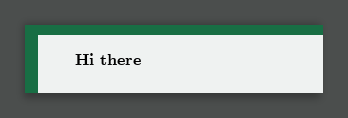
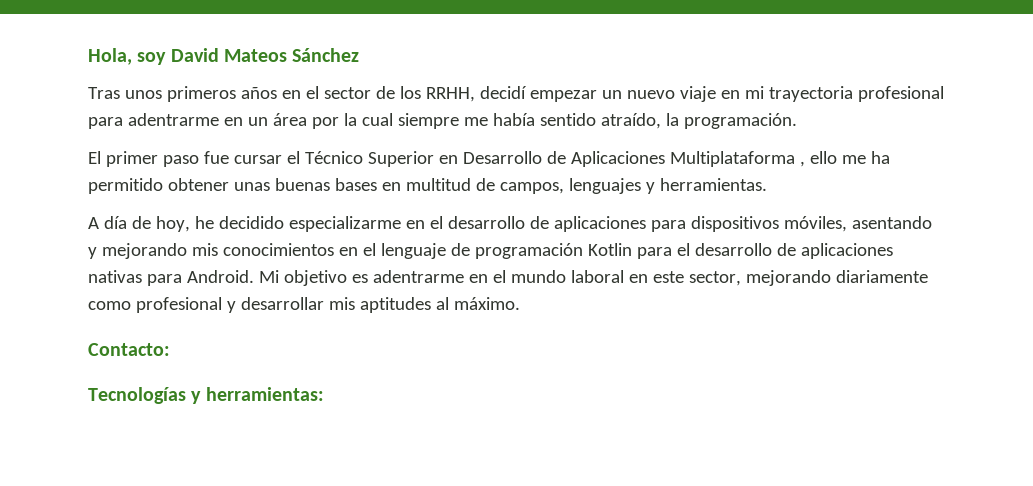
[75,53,141,65] Hi there -> [88,48,360,65] [88,86,944,102] [88,113,797,129] [88,151,890,167] [88,178,767,194] [88,216,932,232] [88,243,893,259] [88,270,928,286] [88,297,520,313] [88,343,170,356] [88,387,324,404] Hola, soy David Mateos Sánchez // Tras unos primeros años en el sector de los RRHH, decidí empezar un nuevo viaje en mi trayectoria profesional para adentrarme en un área por la cual siempre me había sentido atraído, la programación. // El primer paso fue cursar el Técnico Superior en Desarrollo de Aplicaciones Multiplataforma , ello me ha permitido obtener unas buenas bases en multitud de campos, lenguajes y herramientas. // A día de hoy, he decidido especializarme en el desarrollo de aplicaciones para dispositivos móviles, asentando y mejorando mis conocimientos en el lenguaje de programación Kotlin para el desarrollo de aplicaciones nativas para Android. Mi objetivo es adentrarme en el mundo laboral en este sector, mejorando diariamente como profesional y desarrollar mis aptitudes al máximo. // Contacto: // Tecnologías y herramientas:

